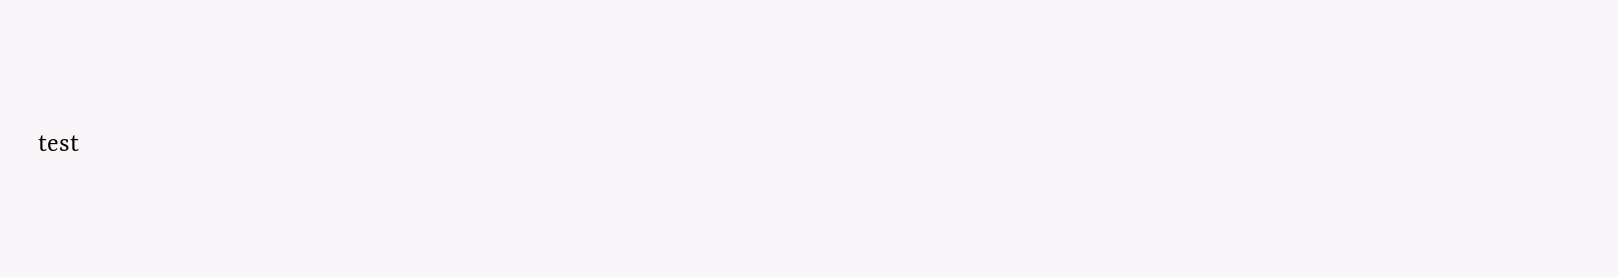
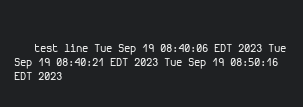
(79, 143) none -> [63,44,286,55] [14,58,278,69] [14,72,62,80] line Tue Sep 19 08:40:06 EDT 2023 Tue Sep 19 08:40:21 EDT 2023 Tue Sep 19 08:50:16 EDT 2023

